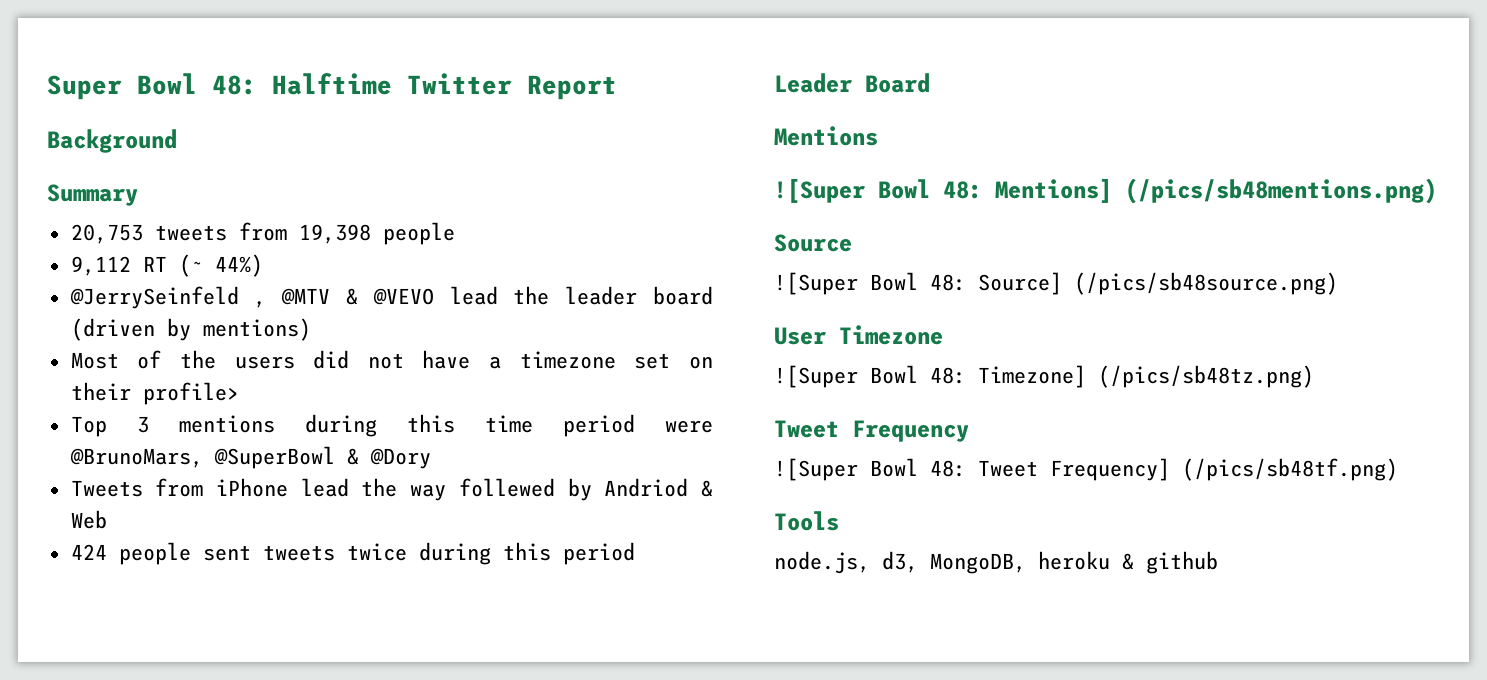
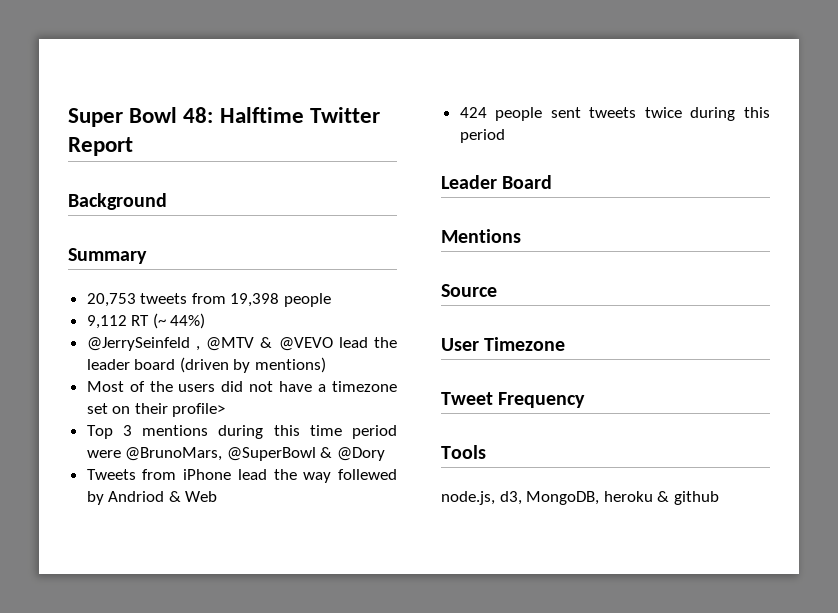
[774,178,1437,204] [774,234,852,252] [774,272,1338,295] [774,325,943,345] [774,365,1314,388] [774,420,969,442] [774,458,1398,481] ![Super Bowl 48: Mentions] (/pics/sb48mentions.png) // Source // ![Super Bowl 48: Source] (/pics/sb48source.png) // User Timezone // ![Super Bowl 48: Timezone] (/pics/sb48tz.png) // Tweet Frequency // ![Super Bowl 48: Tweet Frequency] (/pics/sb48tf.png) -> [441,284,497,297] [441,337,566,351] [441,392,586,408] Source // User Timezone // Tweet Frequency

